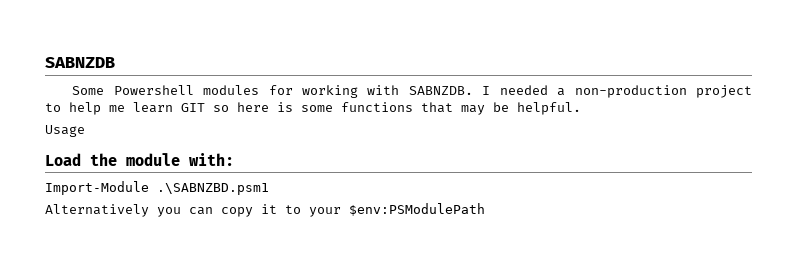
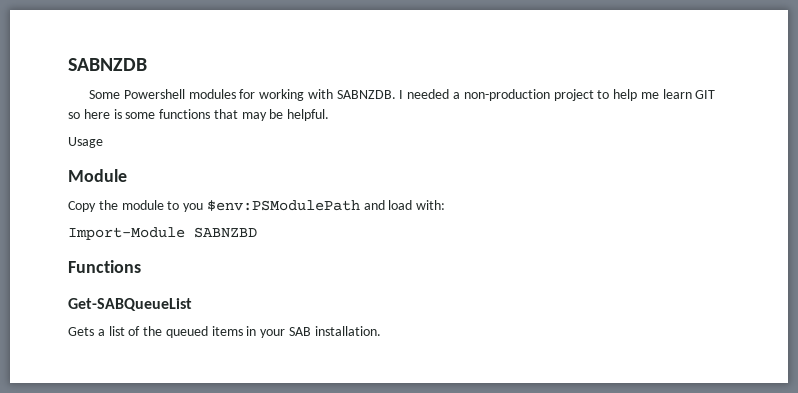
[45,153,234,166] [45,181,269,195] [45,203,485,217] Load the module with: // Import-Module .\SABNZBD.psm1 // Alternatively you can copy it to your $env:PSModulePath -> [68,169,127,182] [68,200,446,212] [68,227,257,240] [68,260,141,273] [68,298,192,311] [68,326,381,338] Module // Copy the module to you $env:PSModulePath and load with: // Import-Module SABNZBD // Functions // Get-SABQueueList // Gets a list of the queued items in your SAB installation.

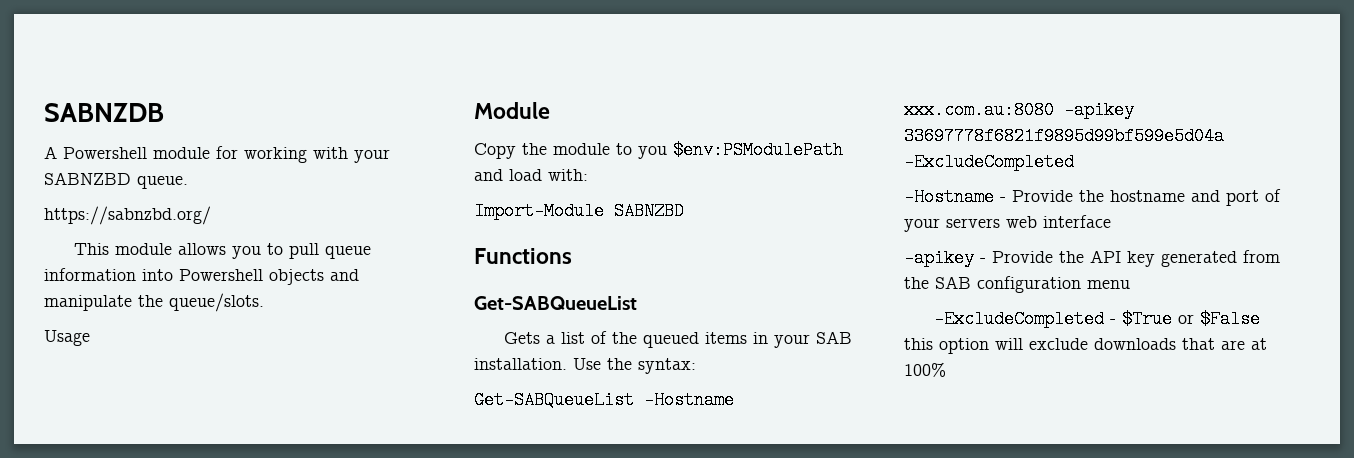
[88,89,716,101] [68,109,330,121] Some Powershell modules for working with SABNZDB. I needed a non-production project to help me learn GIT so here is some functions that may be helpful. -> [44,146,390,163] [44,172,188,189] [44,206,211,225] [73,243,371,259] [44,268,359,285] [44,293,264,312] A Powershell module for working with your SABNZBD queue. // https://sabnzbd.org/ // This module allows you to pull queue information into Powershell objects and manipulate the queue/slots.
(381, 331) none -> [573,358,696,374] [474,391,734,409] [904,101,1134,119] [904,127,1224,145] [904,153,1074,171] [904,188,1281,206] [904,215,1111,232] [904,249,1280,267] [904,276,1130,293] [933,310,1260,328] [904,338,1267,354] [904,362,946,377] Use the syntax: // Get-SABQueueList -Hostname xxx.com.au:8080 -apikey 33697778f6821f9895d99bf599e5d04a -ExcludeCompleted // -Hostname - Provide the hostname and port of your servers web interface // -apikey - Provide the API key generated from the SAB configuration menu // -ExcludeCompleted - $True or $False this option will exclude downloads that are at 100%

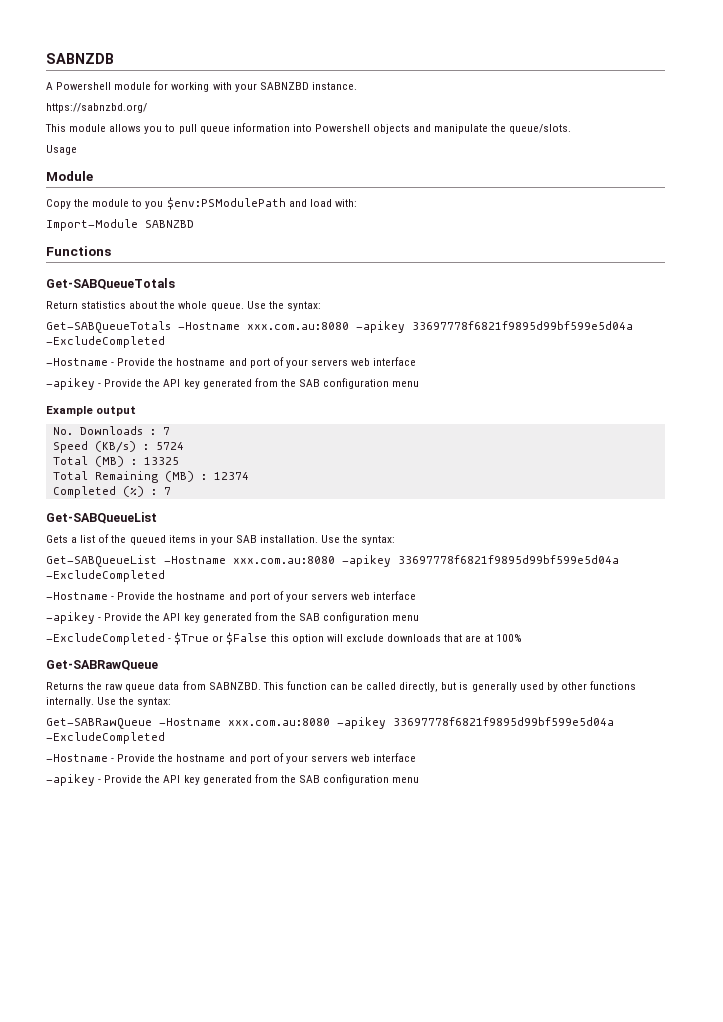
[137,176,188,189] queue. -> [311,82,357,90] instance.
(572, 256) none -> [46,278,175,290] [46,301,321,311] [46,321,633,333] [46,336,165,348] [46,357,417,368] [46,378,420,390] [46,406,137,416] [52,426,170,435] [52,441,184,453] [52,456,179,467] [52,471,249,483] [52,486,171,498] // Get-SABQueueTotals // Return statistics about the whole queue. Use the syntax: // Get-SABQueueTotals -Hostname xxx.com.au:8080 -apikey 33697778f6821f9895d99bf599e5d04a -ExcludeCompleted // -Hostname - Provide the hostname and port of your servers web interface // -apikey - Provide the API key generated from the SAB configuration menu // Example output // No. Downloads : 7 // Speed (KB/s) : 5724 // Total (MB) : 13325 // Total Remaining (MB) : 12374 // Completed (%) : 7
(946, 369) none -> [46,660,158,671] [46,681,636,692] [46,697,172,707] [46,717,614,729] [46,732,165,744] [46,753,417,764] [46,774,420,786] // Get-SABRawQueue // Returns the raw queue data from SABNZBD. This function can be called directly, but is generally used by other functions internally. Use the syntax: // Get-SABRawQueue -Hostname xxx.com.au:8080 -apikey 33697778f6821f9895d99bf599e5d04a -ExcludeCompleted // -Hostname - Provide the hostname and port of your servers web interface // -apikey - Provide the API key generated from the SAB configuration menu

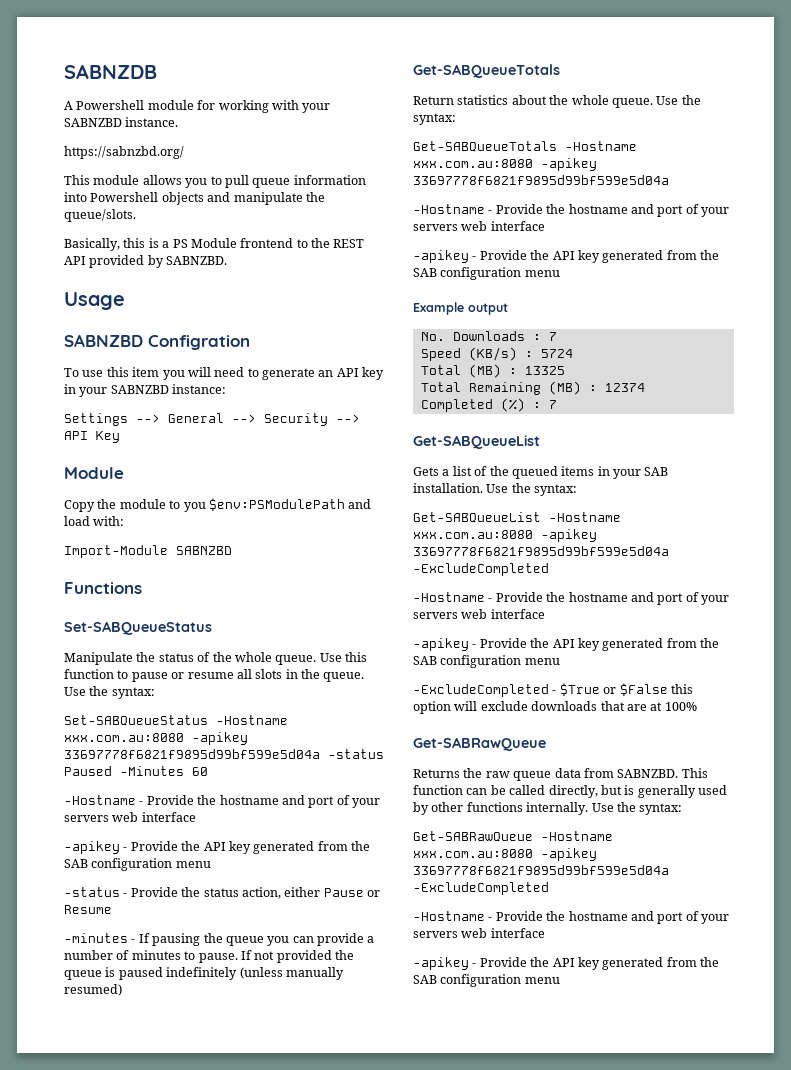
[46,145,77,155] Usage -> [64,238,365,251] [64,255,228,268] [64,292,125,310] [64,334,250,350] [64,367,385,380] [64,384,227,397] [64,413,360,426] [64,431,120,443] Basically, this is a PS Module frontend to the REST API provided by SABNZBD. // Usage // SABNZBD Configration // To use this item you will need to generate an API key in your SABNZBD instance: // Settings --> General --> Security --> API Key
(111, 251) none -> [64,621,212,635] [64,652,367,665] [64,669,365,682] [64,686,155,699] [64,715,288,726] [64,732,248,745] [64,749,384,759] [64,766,208,776] [64,795,380,808] [64,812,196,822] [64,841,370,854] [64,858,211,871] [64,887,380,899] [64,905,112,914] [64,933,375,946] [64,950,354,963] [64,967,344,980] [64,984,122,996] // Set-SABQueueStatus // Manipulate the status of the whole queue. Use this function to pause or resume all slots in the queue. Use the syntax: // Set-SABQueueStatus -Hostname xxx.com.au:8080 -apikey 33697778f6821f9895d99bf599e5d04a -status Paused -Minutes 60 // -Hostname - Provide the hostname and port of your servers web interface // -apikey - Provide the API key generated from the SAB configuration menu // -status - Provide the status action, either Pause or Resume // -minutes - If pausing the queue you can provide a number of minutes to pause. If not provided the queue is paused indefinitely (unless manually resumed)
[46,336,165,348] -ExcludeCompleted -> (669, 180) none

